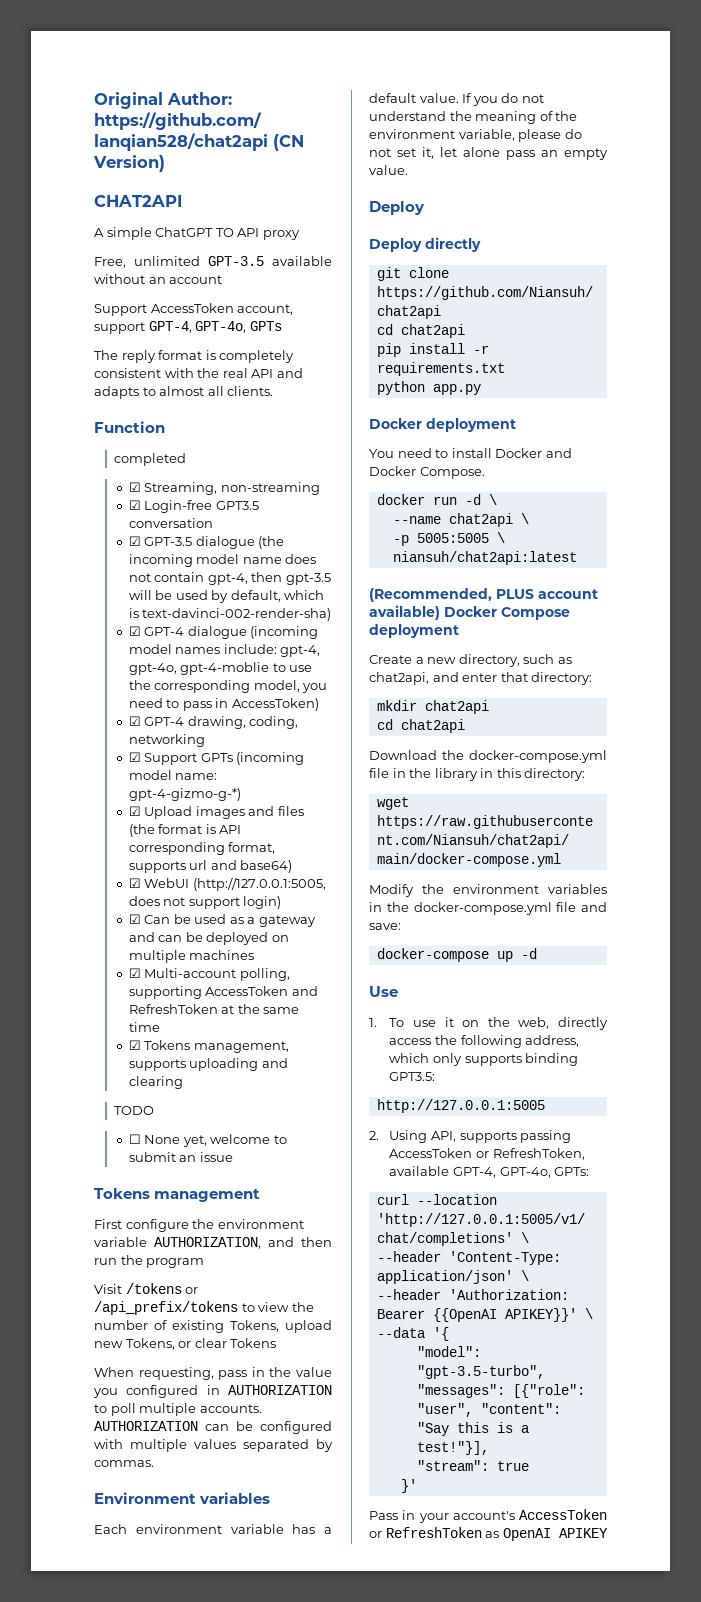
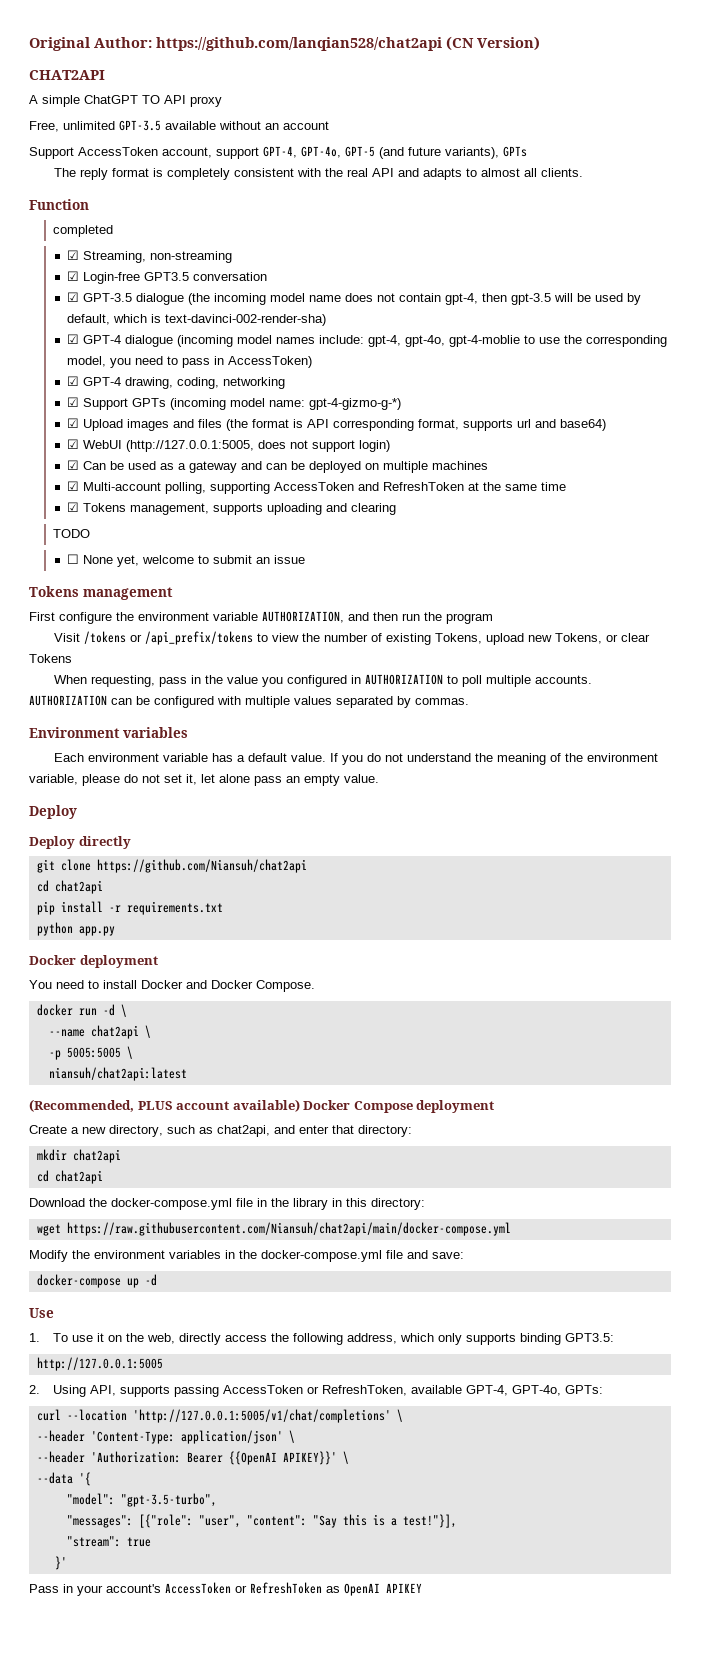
(247, 327) none -> [345,146,499,159] GPT-5 (and future variants),

